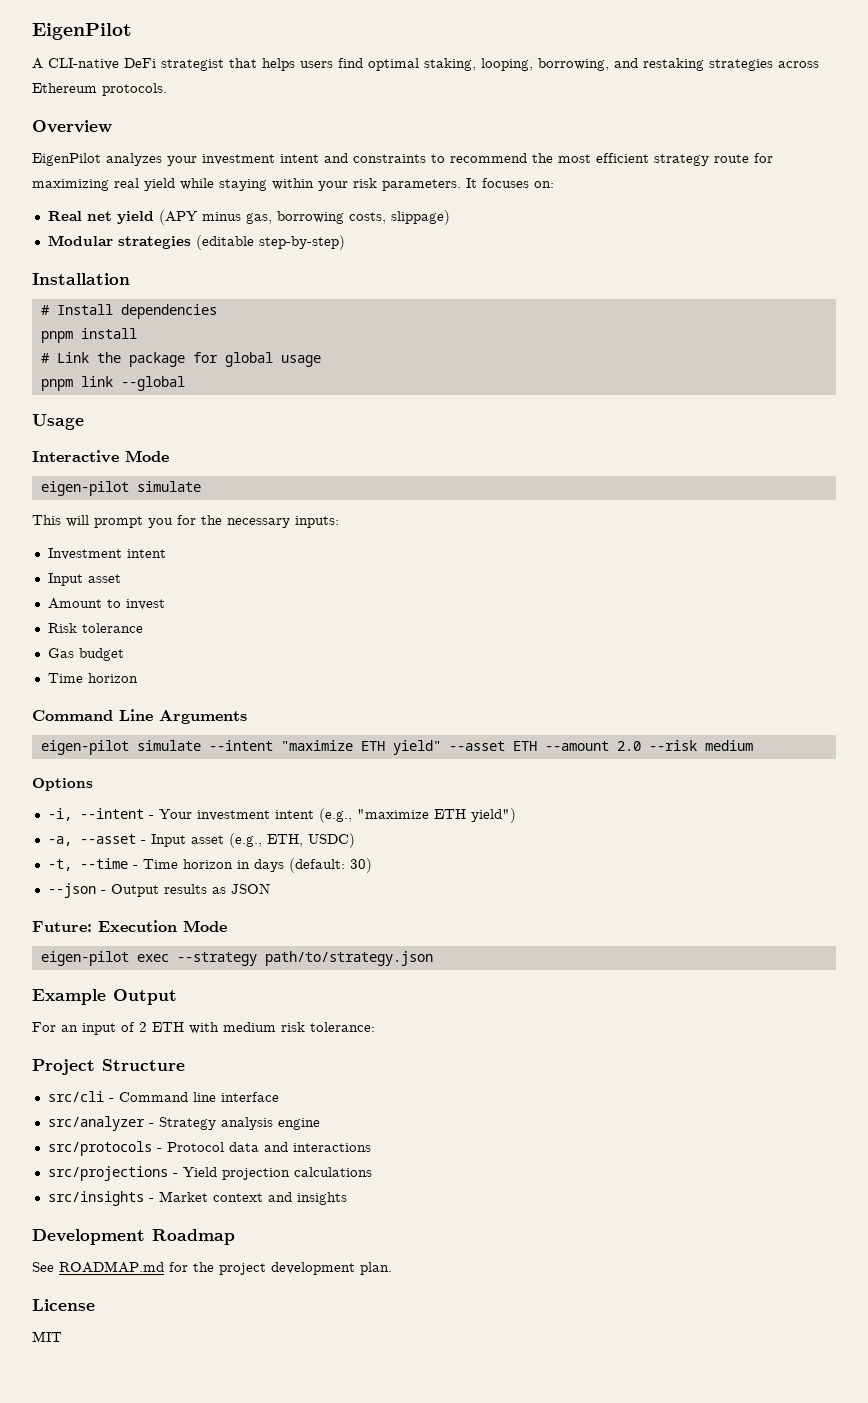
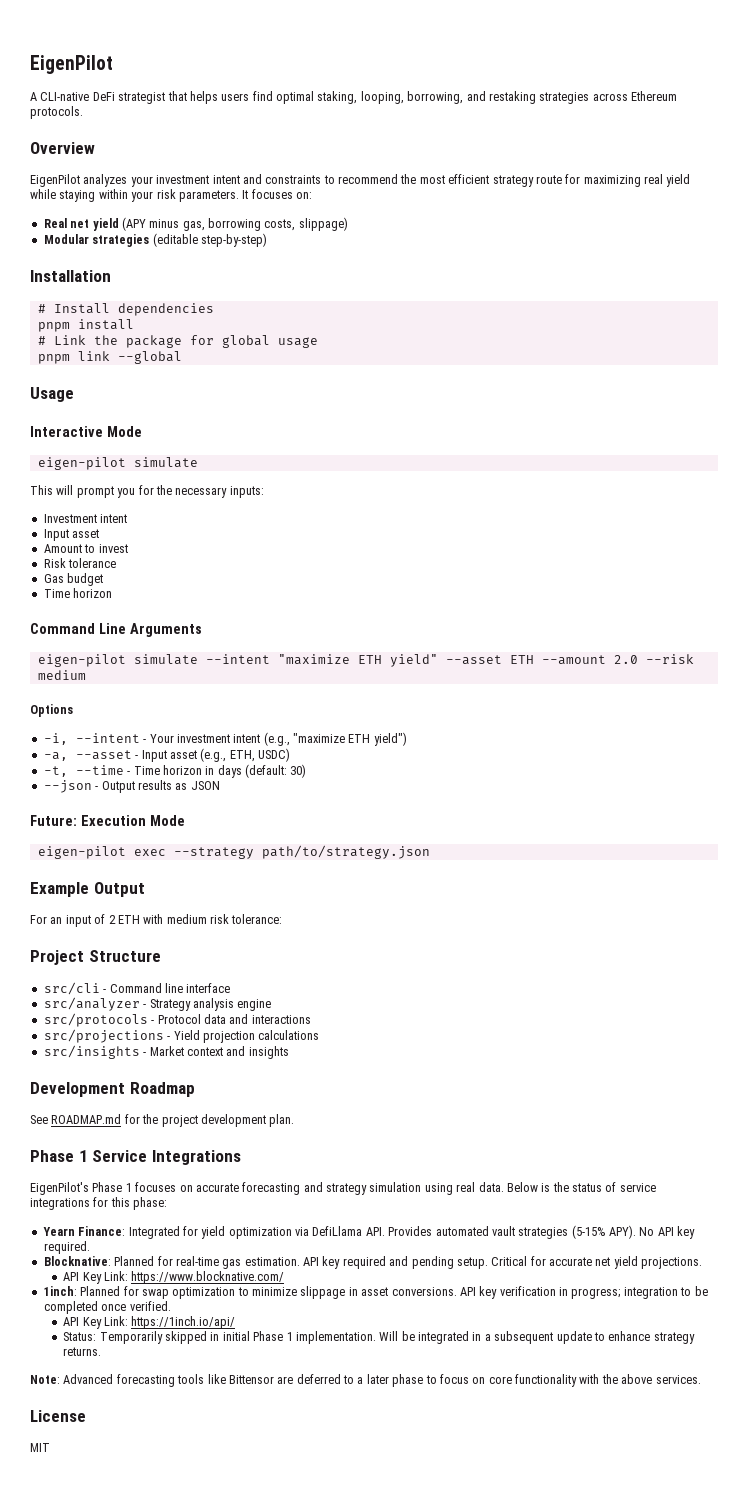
(392, 1268) none -> [30,1150,241,1165] [30,1182,656,1195] [30,1197,168,1210] [42,1225,696,1239] [43,1241,90,1254] [43,1256,703,1269] [63,1271,285,1284] [43,1286,708,1299] [43,1301,171,1314] [63,1316,236,1329] [63,1331,695,1344] [63,1347,102,1356] [30,1374,701,1387] // Phase 1 Service Integrations // EigenPilot's Phase 1 focuses on accurate forecasting and strategy simulation using real data. Below is the status of service integrations for this phase: // Yearn Finance: Integrated for yield optimization via DefiLlama API. Provides automated vault strategies (5-15% APY). No API key required. // Blocknative: Planned for real-time gas estimation. API key required and pending setup. Critical for accurate net yield projections. // API Key Link: https://www.blocknative.com/ // 1inch: Planned for swap optimization to minimize slippage in asset conversions. API key verification in progress; integration to be completed once verified. // API Key Link: https://1inch.io/api/ // Status: Temporarily skipped in initial Phase 1 implementation. Will be integrated in a subsequent update to enhance strategy returns. // Note: Advanced forecasting tools like Bittensor are deferred to a later phase to focus on core functionality with the above services.

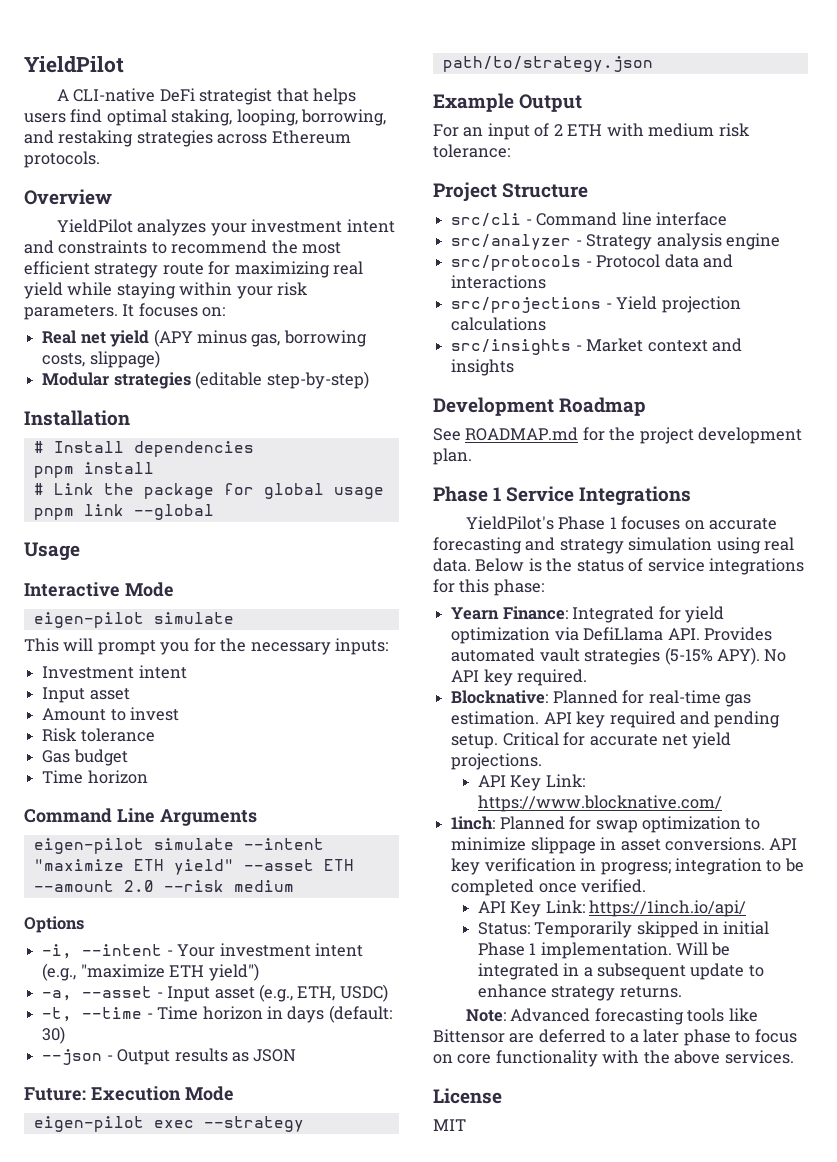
[30,55,113,74] EigenPilot -> [24,56,124,73] YieldPilot
[30,174,80,187] EigenPilot -> [56,219,133,233] YieldPilot
[30,1182,89,1195] EigenPilot's -> [465,516,554,530] YieldPilot's

